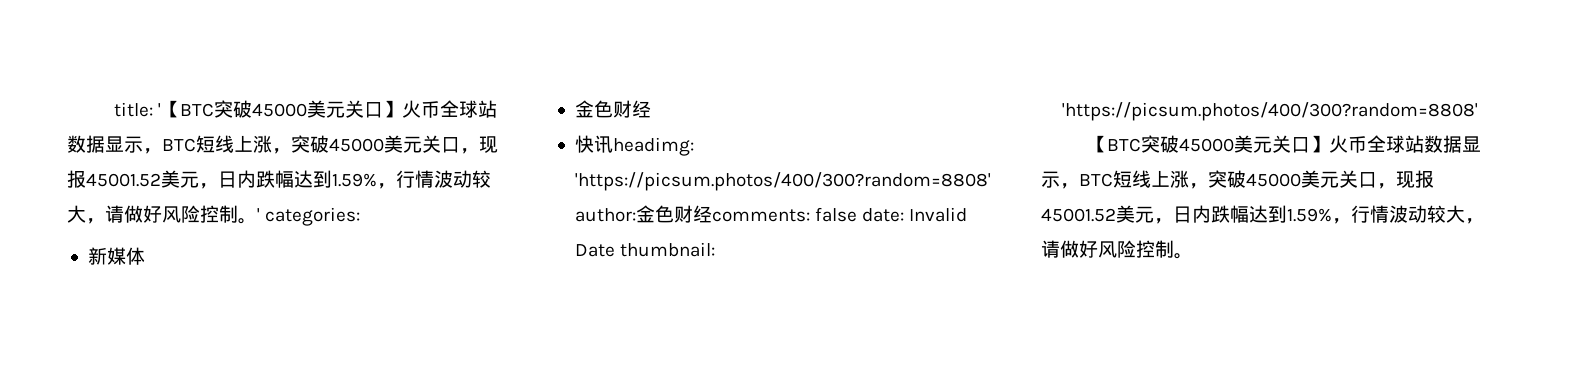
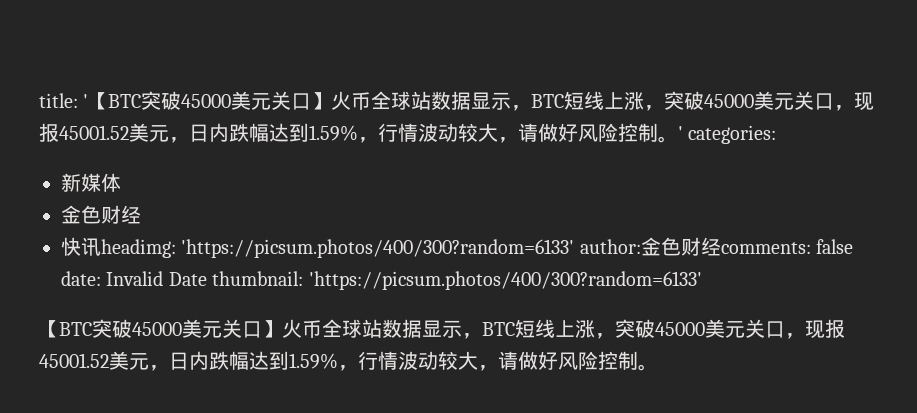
[574,172,991,191] 'https://picsum.photos/400/300?random=8808' -> [181,239,575,258] 'https://picsum.photos/400/300?random=6133'
[1061,102,1478,121] 'https://picsum.photos/400/300?random=8808' -> [308,271,702,290] 'https://picsum.photos/400/300?random=6133'

